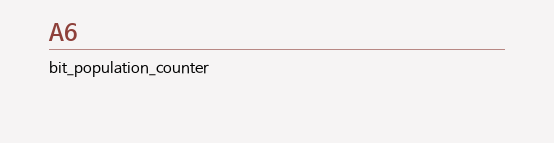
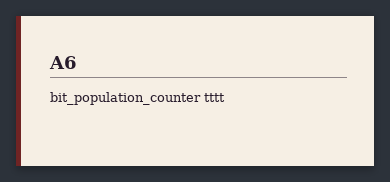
(209, 69) none -> [204,93,225,102] tttt

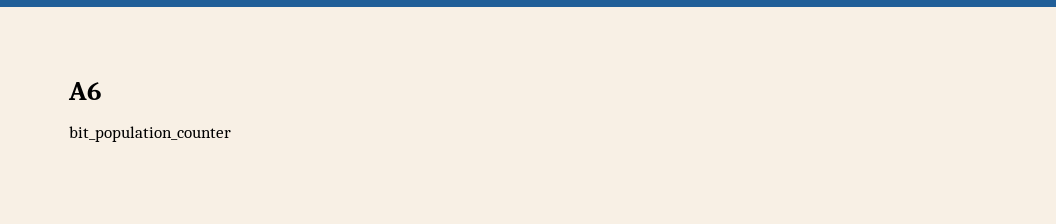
[204,93,225,102] tttt -> (231, 134) none

